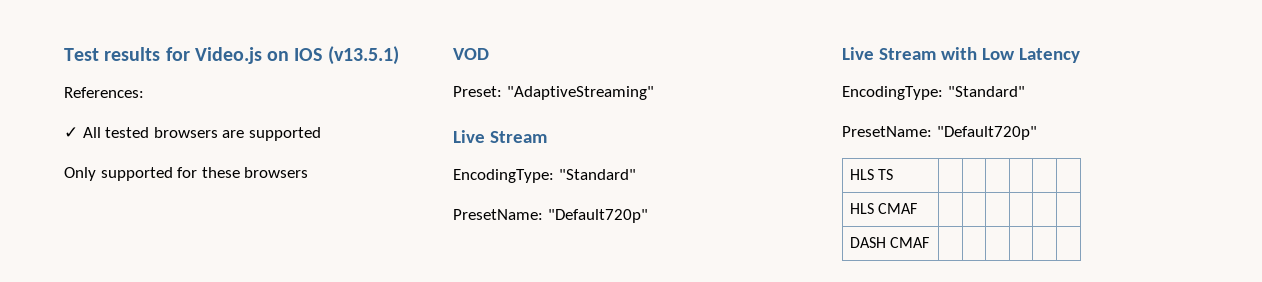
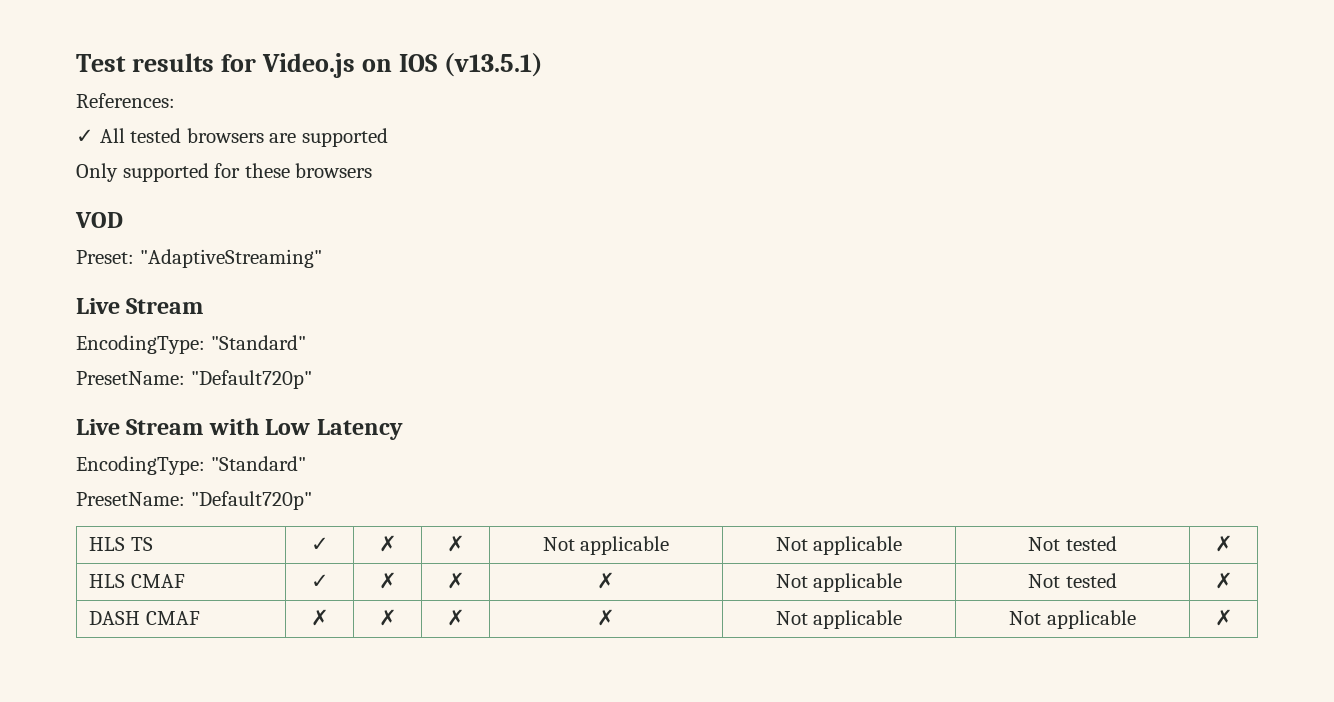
[849,203,917,214] [849,237,929,248] | | | | | // HLS CMAF | | | | | | // DASH CMAF | | | | | | -> [310,537,329,551] [378,535,397,552] [446,535,465,552] [542,536,670,555] [775,536,903,555] [1028,536,1117,551] [1214,535,1233,552] [89,574,185,588] [310,574,329,588] [378,572,397,589] [446,572,465,589] [597,572,615,589] [775,573,903,592] [1028,573,1117,588] [1214,572,1233,589] [89,611,200,625] [310,609,329,626] [378,609,397,626] [446,609,465,626] [597,609,615,626] [775,610,903,629] [1009,610,1136,629] [1214,609,1233,626] ✓ | ✗ | ✗ | Not applicable | Not applicable | Not tested | ✗ // HLS CMAF | ✓ | ✗ | ✗ | ✗ | Not applicable | Not tested | ✗ // DASH CMAF | ✗ | ✗ | ✗ | ✗ | Not applicable | Not applicable | ✗

